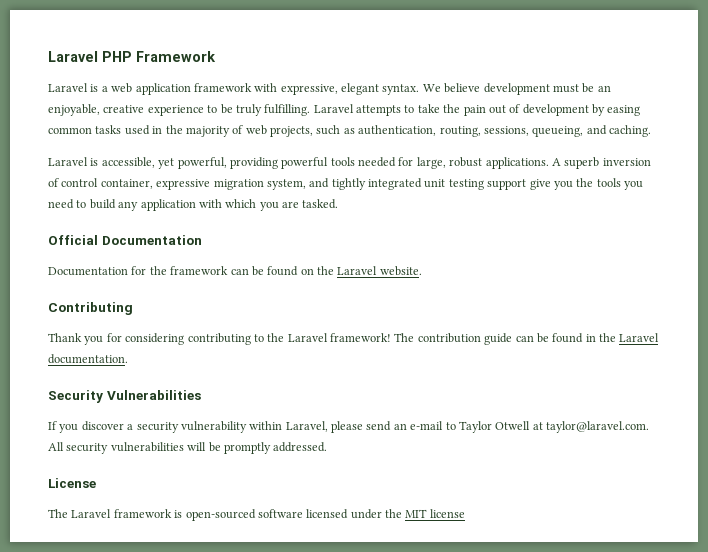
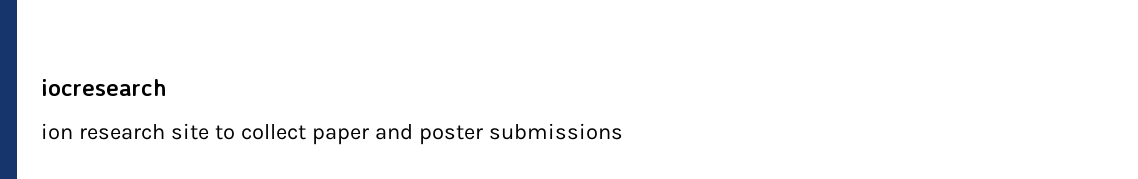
[48,51,216,62] [48,83,611,95] [48,104,641,116] [48,125,651,137] [48,157,651,169] [48,178,643,190] [48,199,339,211] [48,235,202,245] [48,266,422,276] [48,302,133,315] [48,333,660,345] [48,354,128,364] [48,390,201,403] [48,421,649,433] [48,442,328,454] [48,478,96,488] [48,509,465,521] Laravel PHP Framework // Laravel is a web application framework with expressive, elegant syntax. We believe development must be an enjoyable, creative experience to be truly fulfilling. Laravel attempts to take the pain out of development by easing common tasks used in the majority of web projects, such as authentication, routing, sessions, queueing, and caching. // Laravel is accessible, yet powerful, providing powerful tools needed for large, robust applications. A superb inversion of control container, expressive migration system, and tightly integrated unit testing support give you the tools you need to build any application with which you are tasked. // Official Documentation // Documentation for the framework can be found on the Laravel website. // Contributing // Thank you for considering contributing to the Laravel framework! The contribution guide can be found in the Laravel documentation. // Security Vulnerabilities // If you discover a security vulnerability within Laravel, please send an e-mail to Taylor Otwell at taylor@laravel.com. All security vulnerabilities will be promptly addressed. // License // The Laravel framework is open-sourced software licensed under the MIT license -> [41,79,167,96] [41,123,623,145] iocresearch // ion research site to collect paper and poster submissions

